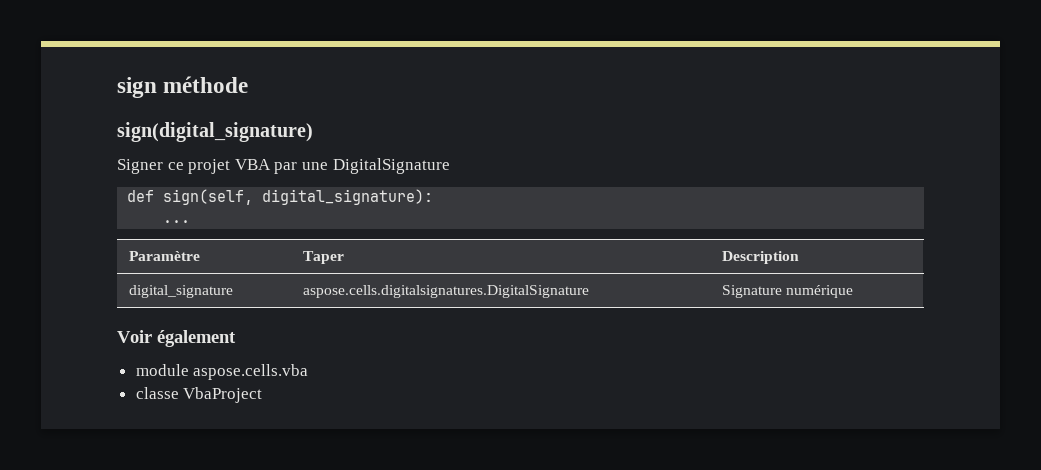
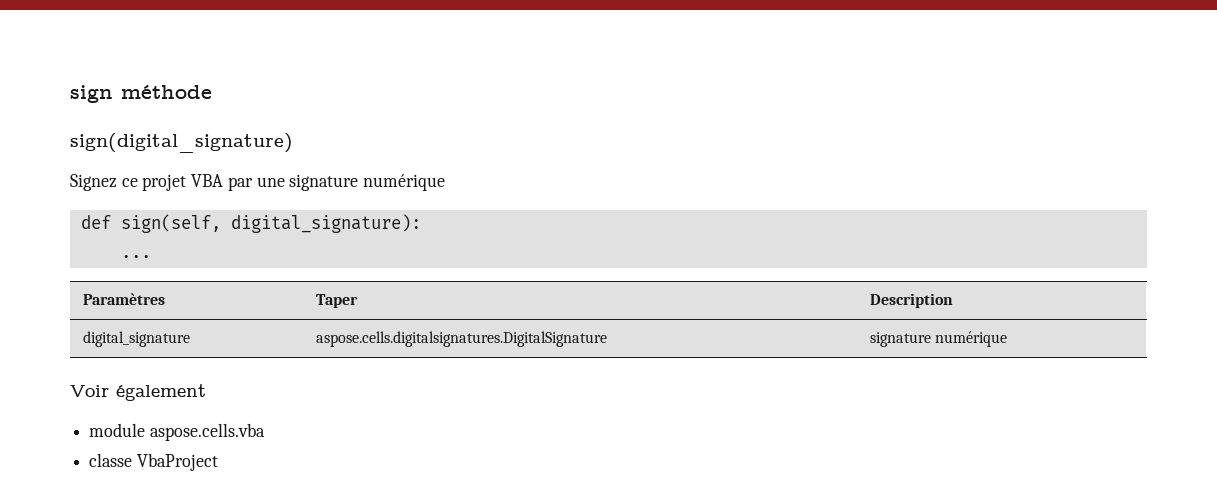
[117,159,163,174] Signer -> [70,174,117,191] Signez
[332,158,450,174] DigitalSignature -> [289,174,446,191] signature numérique
[129,251,201,261] Paramètre -> [82,293,165,305] Paramètres
[722,285,783,298] Signature -> [869,332,931,347] signature

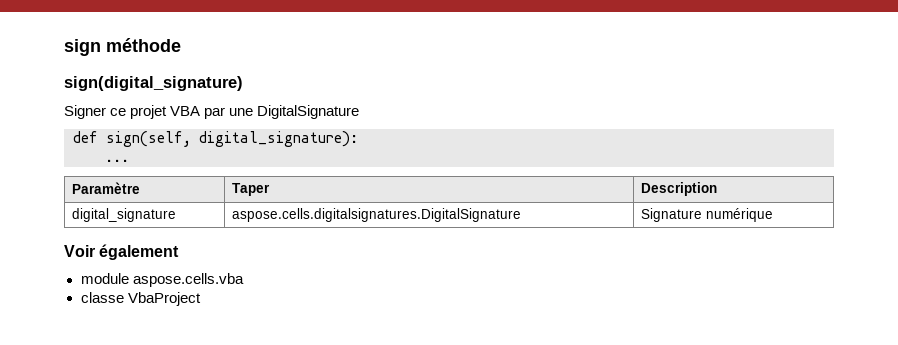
[70,174,117,191] Signez -> [64,105,106,119] Signer
[289,174,446,191] signature numérique -> [257,105,360,119] DigitalSignature
[82,293,165,305] Paramètres -> [71,182,140,194] Paramètre
[869,332,931,347] signature -> [640,208,702,222] Signature

